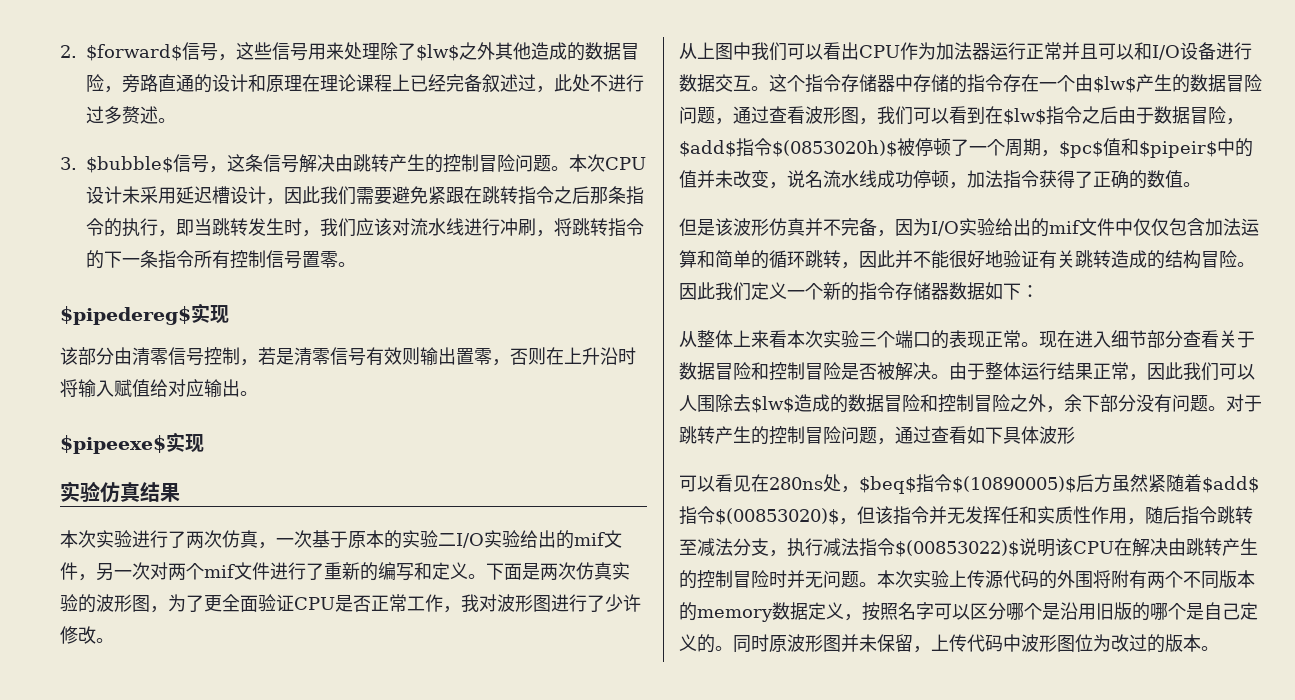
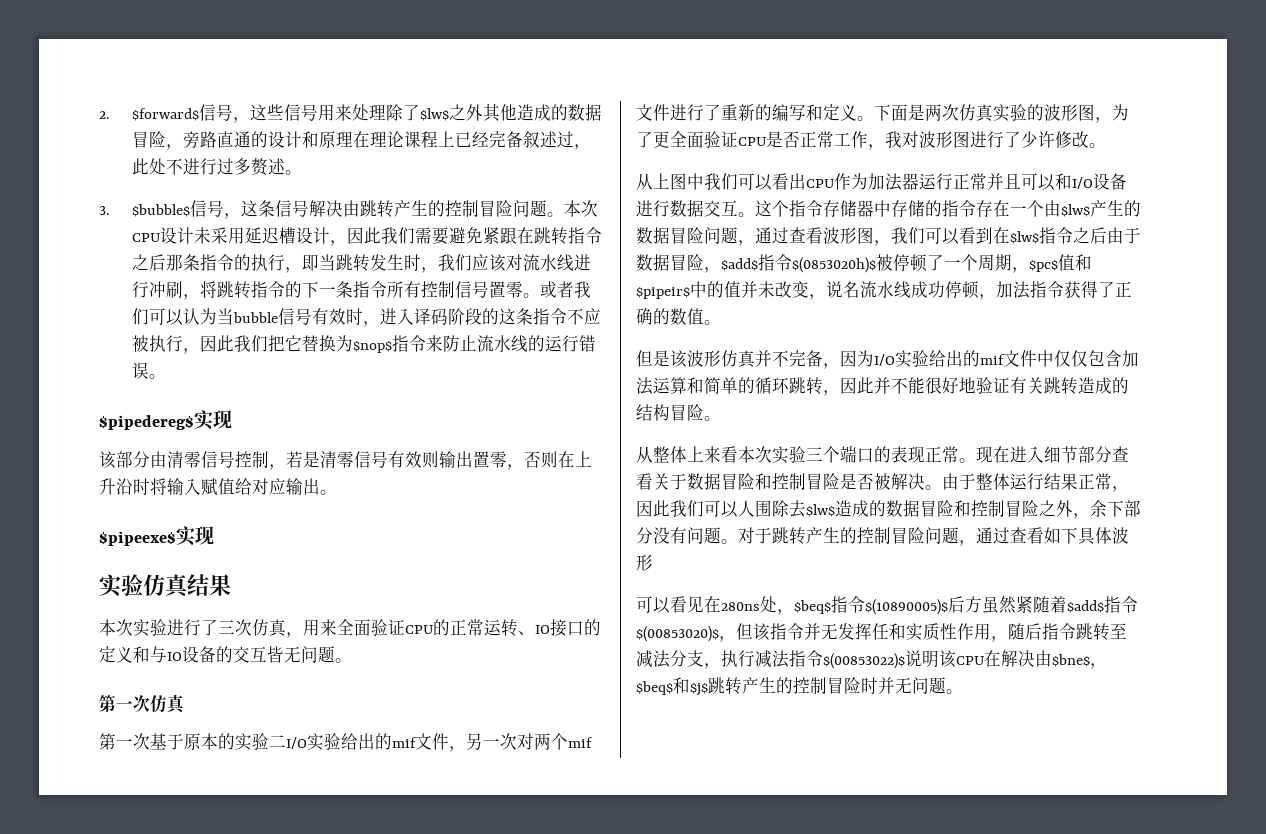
(356, 264) none -> [539,281,591,298] [131,308,601,327] [131,335,596,354] [131,362,166,379] 或者我们可以认为当bubble信号有效时，进入译码阶段的这条指令不应被执行，因此我们把它替换为$nop$指令来防止流水线的运行错误。
[186,531,204,548] 两 -> [218,620,235,634] 三
(276, 545) none -> [303,619,601,637] [99,646,352,663] [99,694,186,714] [99,733,116,750] 用来全面验证CPU的正常运转、IO接口的定义和与IO设备的交互皆无问题。 // 第一次仿真 // 第
[679,282,1039,301] 因此我们定义一个新的指令存储器数据如下： -> (721, 418) none
(1186, 547) none -> [1052,654,1107,669] [636,677,708,696] $bne$，$beq$和$j$
[877,570,1255,589] [679,602,1258,622] [679,634,1219,653] 本次实验上传源代码的外围将附有两个不同版本的memory数据定义，按照名字可以区分哪个是沿用旧版的哪个是自己定义的。同时原波形图并未保留，上传代码中波形图位为改过的版本。 -> (963, 691) none

